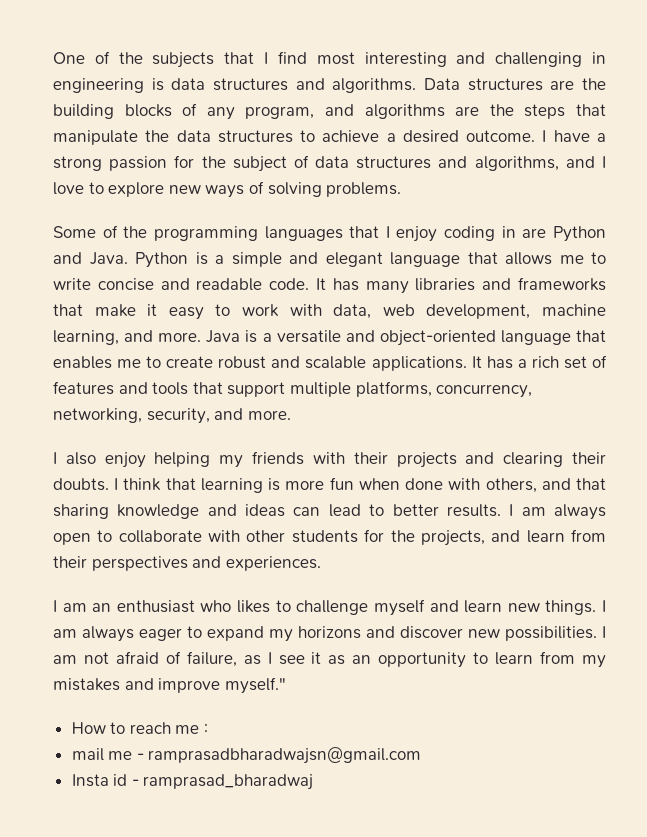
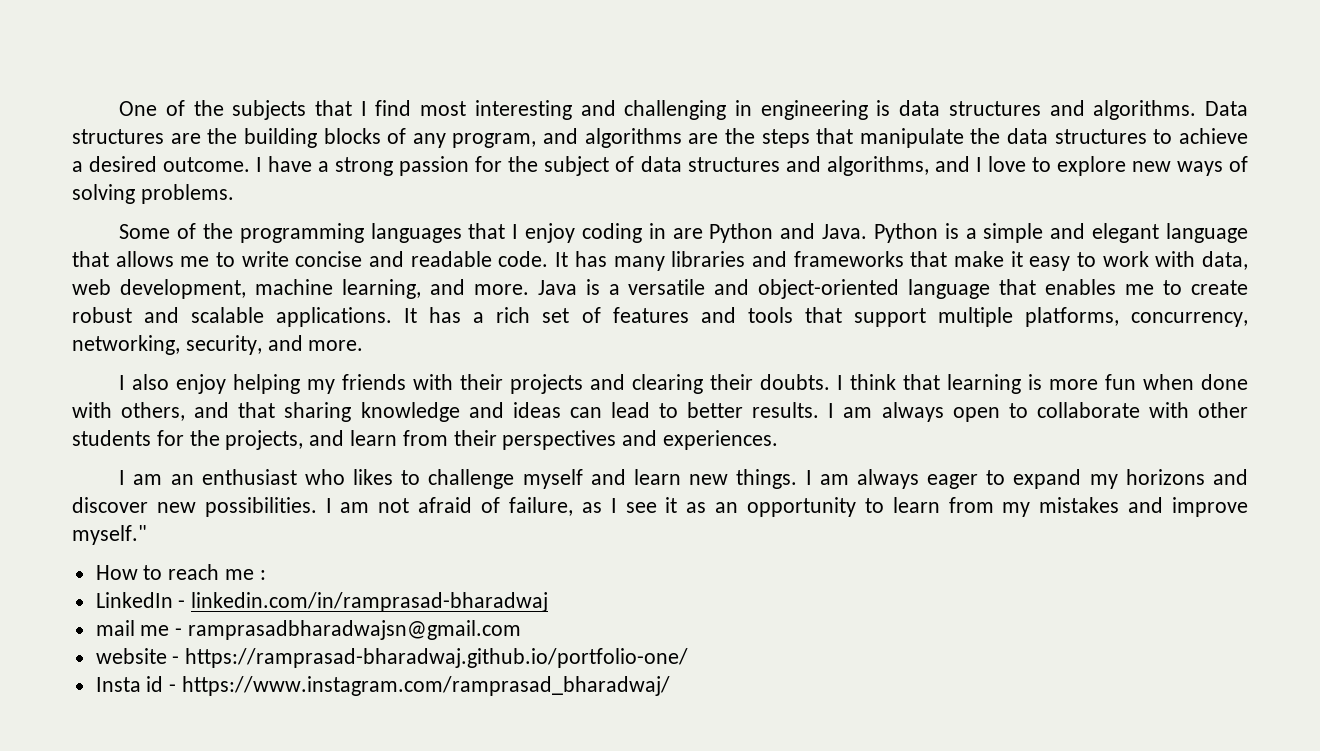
(209, 729) none -> [95,592,549,612] // LinkedIn - linkedin.com/in/ramprasad-bharadwaj
(422, 755) none -> [95,648,689,668] // website - https://ramprasad-bharadwaj.github.io/portfolio-one/
[143,774,314,790] ramprasad_bharadwaj -> [182,676,671,696] https://www.instagram.com/ramprasad_bharadwaj/

